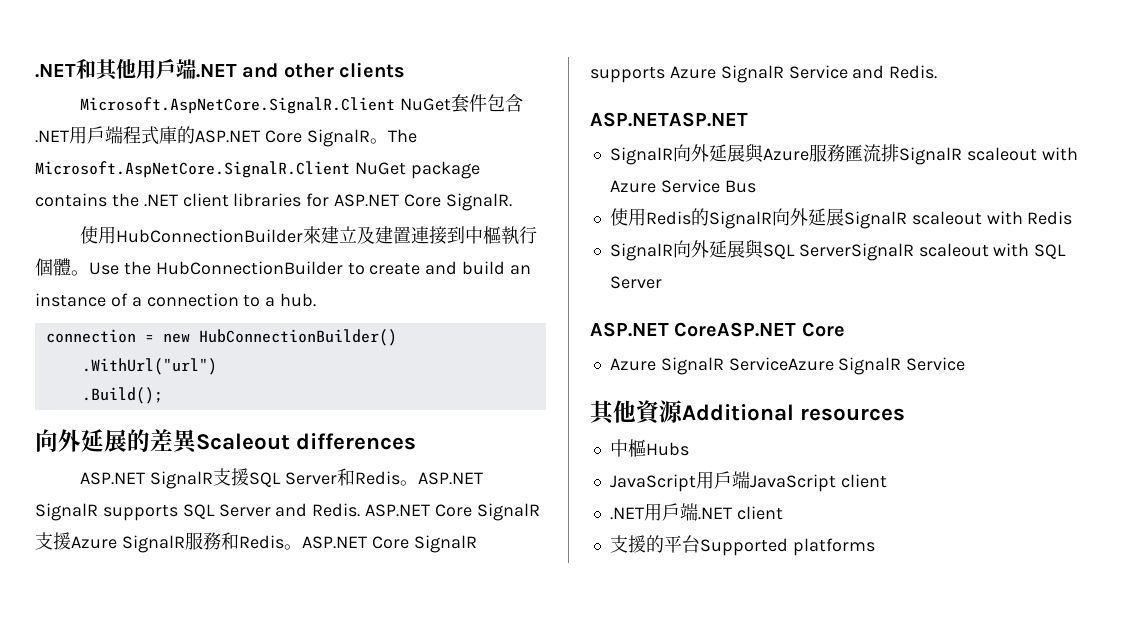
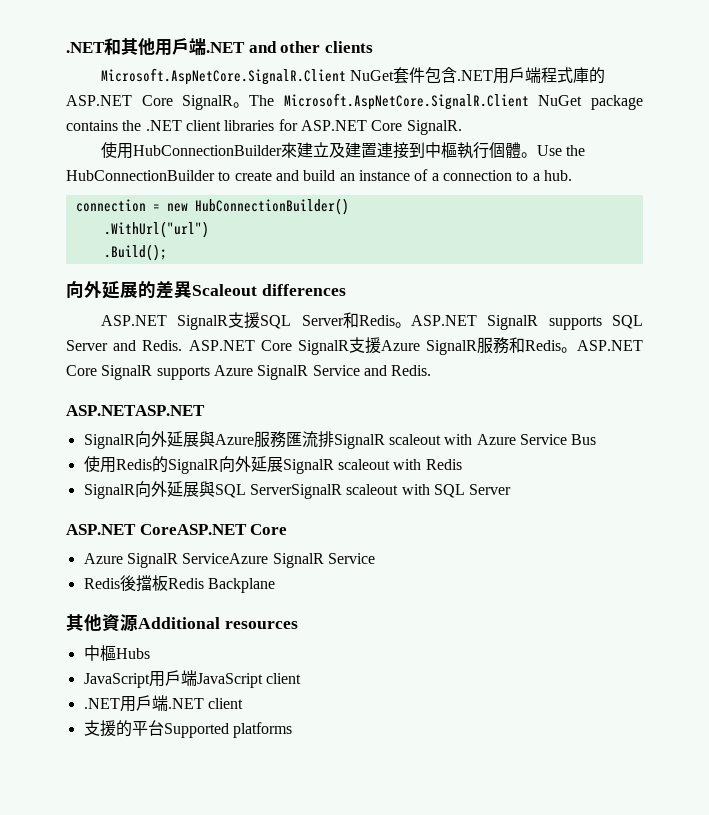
(966, 364) none -> [83,575,275,593] // Redis後擋板Redis Backplane

